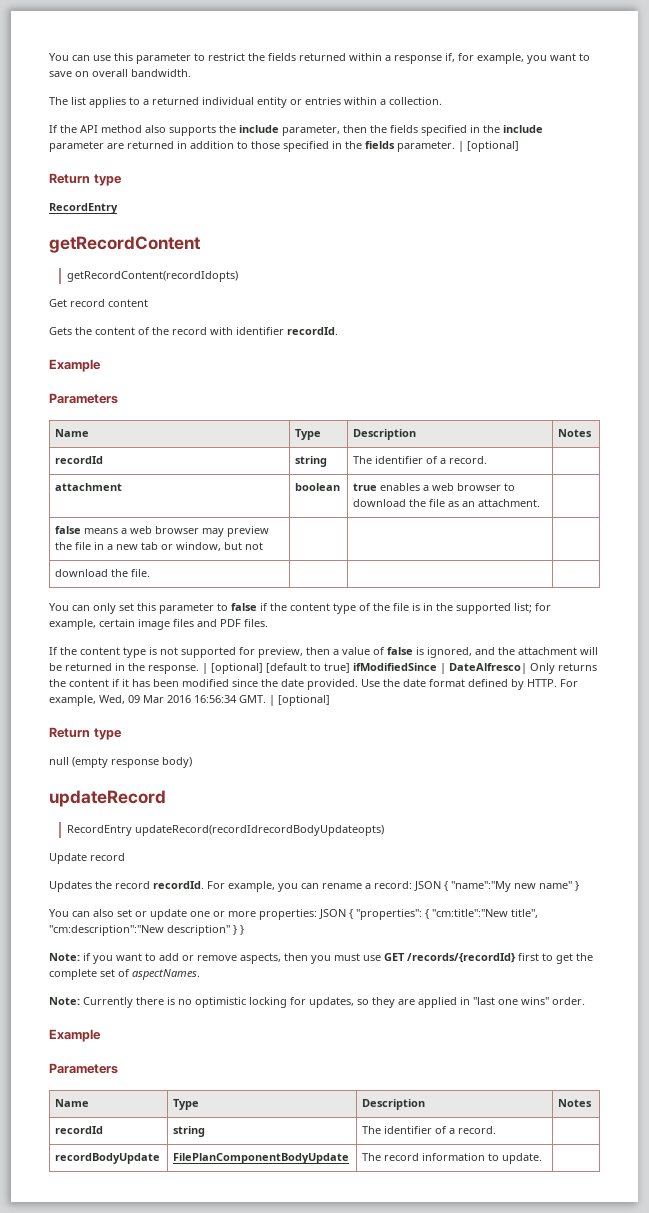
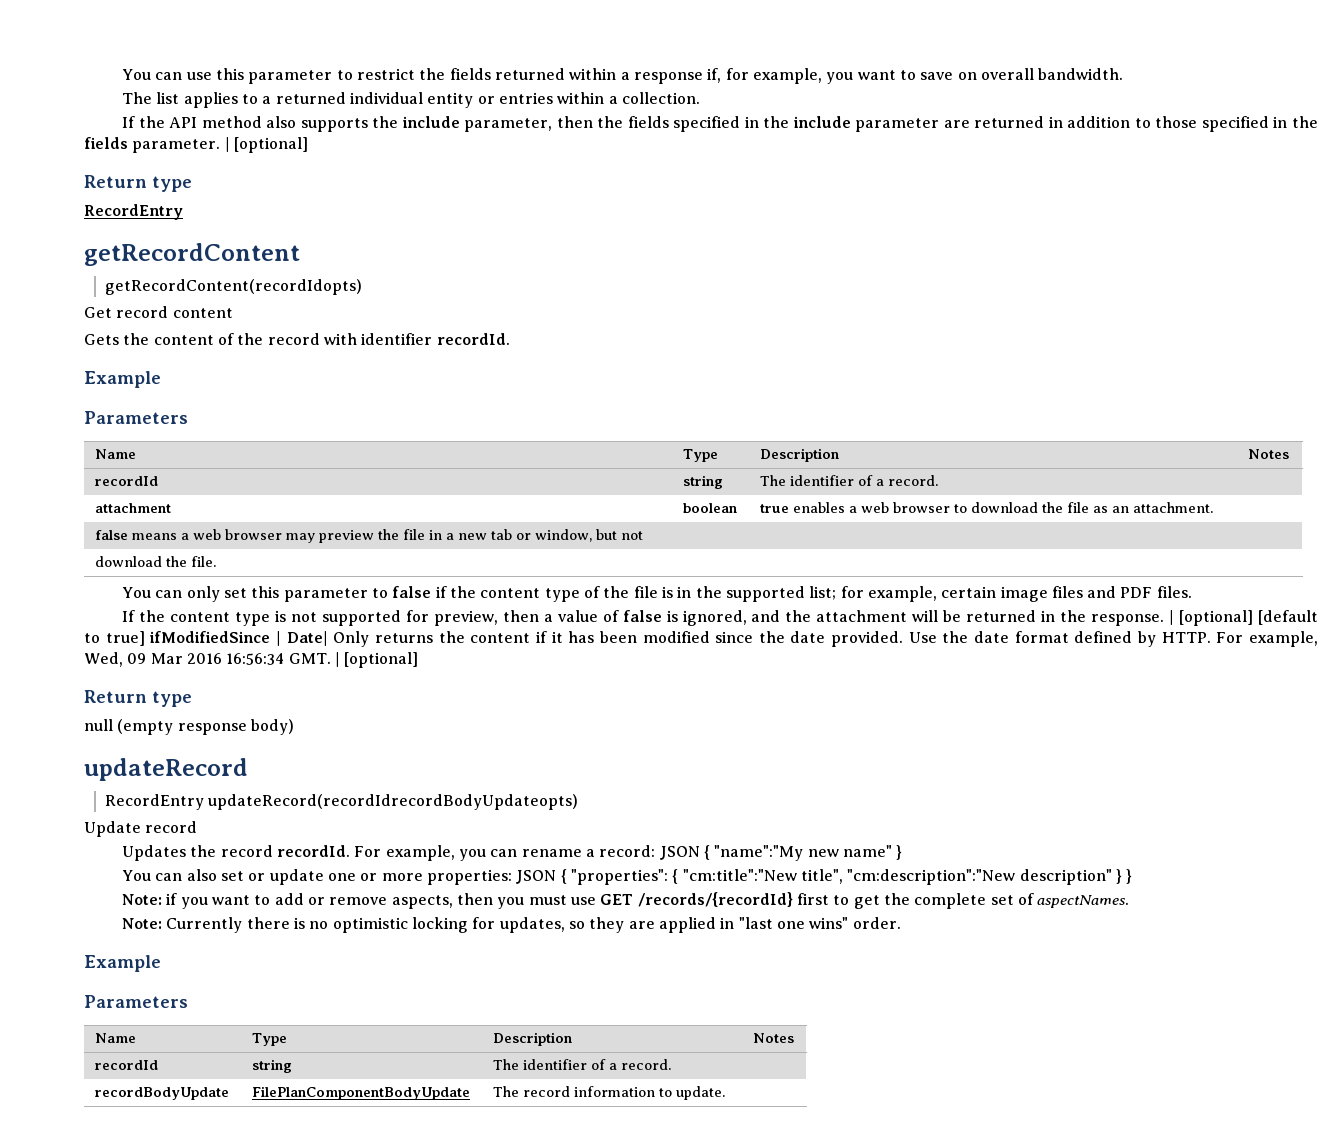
[449,663,527,674] DateAlfresco| -> [286,631,328,646] Date|

